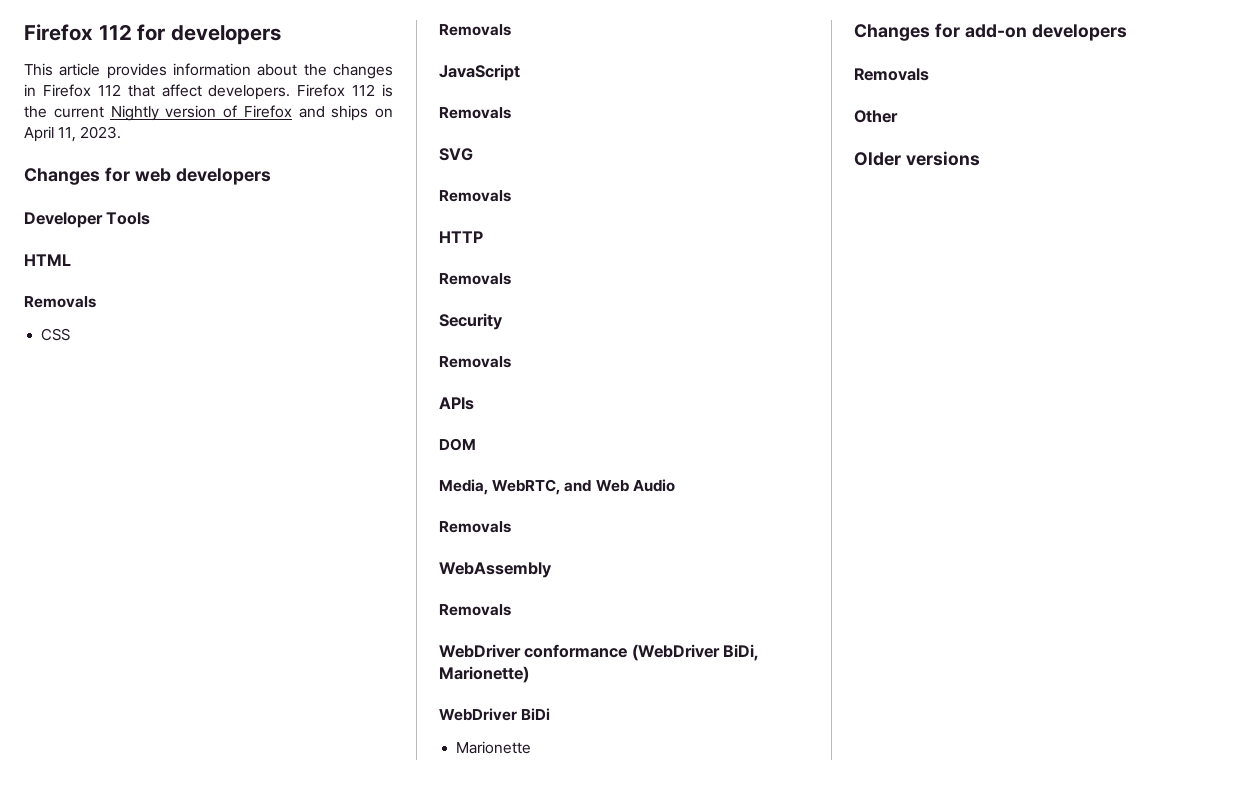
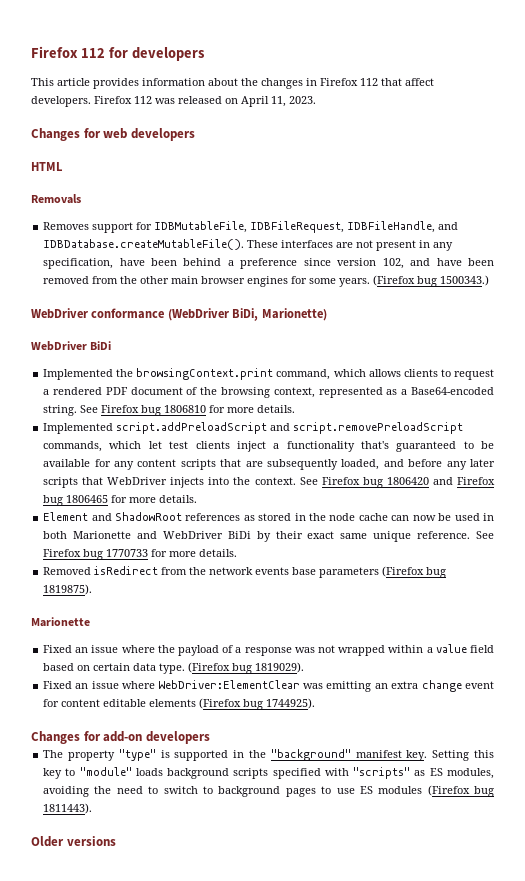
[382,84,393,97] [24,105,369,121] is the current Nightly version of Firefox and ships -> [155,96,222,104] was released
[24,212,151,228] // Developer Tools -> (195, 134) none
[41,328,71,341] [439,24,511,36] [439,64,520,81] [439,107,511,119] [439,148,473,161] [439,190,511,202] [439,231,483,243] [439,273,511,285] [439,313,503,330] [439,356,511,368] [439,397,474,410] [439,438,476,451] [439,479,675,495] [439,521,511,533] [439,562,552,578] [439,604,511,616] CSS // Removals // JavaScript // Removals // SVG // Removals // HTTP // Removals // Security // Removals // APIs // DOM // Media, WebRTC, and Web Audio // Removals // WebAssembly // Removals -> [43,221,459,233] [43,239,454,251] [43,258,494,269] [43,275,490,287] Removes support for IDBMutableFile, IDBFileRequest, IDBFileHandle, and IDBDatabase.createMutableFile(). These interfaces are not present in any specification, have been behind a preference since version 102, and have been removed from the other main browser engines for some years. (Firefox bug 1500343.)
[456,741,532,754] [854,23,1127,41] [854,68,929,81] [854,110,898,123] Marionette // Changes for add-on developers // Removals // Other -> [43,368,495,380] [43,387,494,398] [43,405,296,416] [43,422,464,434] [43,441,494,452] [43,459,495,470] [43,477,495,488] [43,495,198,506] [43,512,495,521] [43,531,494,542] [43,549,238,560] [43,566,447,578] [43,584,93,595] [31,617,90,627] [43,644,494,656] [43,662,305,674] [43,680,494,692] [43,698,316,710] [31,731,210,744] [43,749,494,761] [43,767,494,779] [43,785,494,797] [43,803,93,814] Implemented the browsingContext.print command, which allows clients to request a rendered PDF document of the browsing context, represented as a Base64-encoded string. See Firefox bug 1806810 for more details. // Implemented script.addPreloadScript and script.removePreloadScript commands, which let test clients inject a functionality that's guaranteed to be available for any content scripts that are subsequently loaded, and before any later scripts that WebDriver injects into the context. See Firefox bug 1806420 and Firefox bug 1806465 for more details. // Element and ShadowRoot references as stored in the node cache can now be used in both Marionette and WebDriver BiDi by their exact same unique reference. See Firefox bug 1770733 for more details. // Removed isRedirect from the network events base parameters (Firefox bug 1819875). // Marionette // Fixed an issue where the payload of a response was not wrapped within a value field based on certain data type. (Firefox bug 1819029). // Fixed an issue where WebDriver:ElementClear was emitting an extra change event for content editable elements (Firefox bug 1744925). // Changes for add-on developers // The property "type" is supported in the "background" manifest key. Setting this key to "module" loads background scripts specified with "scripts" as ES modules, avoiding the need to switch to background pages to use ES modules (Firefox bug 1811443).

